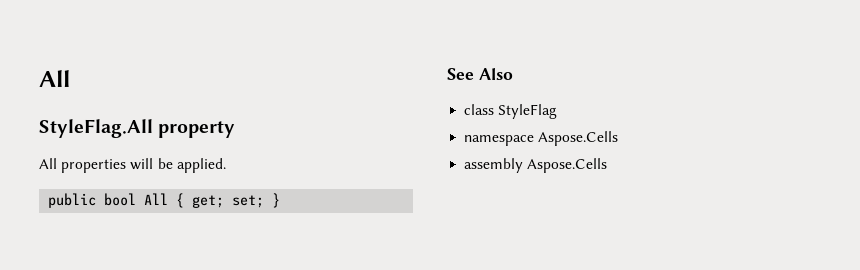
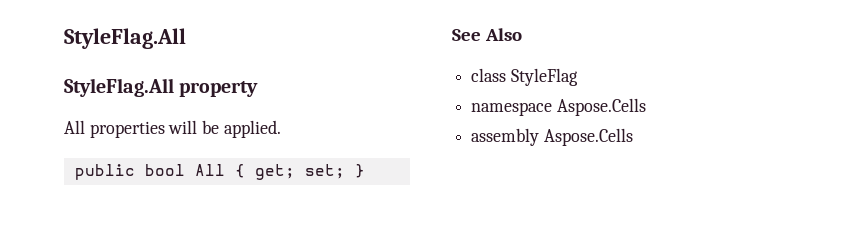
[39,70,70,87] All -> [64,28,186,49] StyleFlag.All

